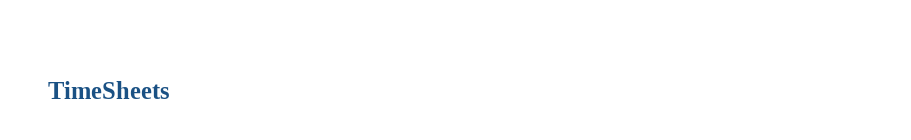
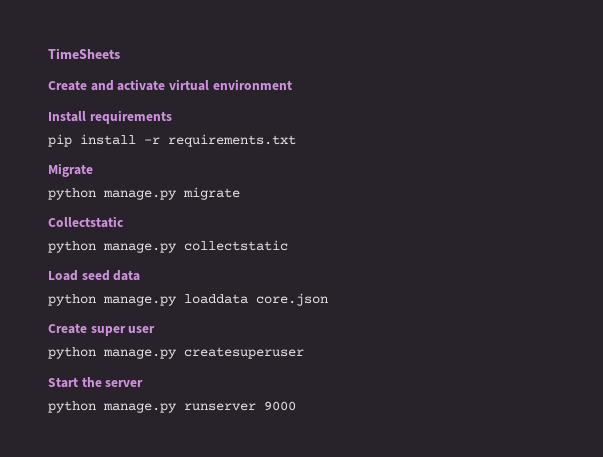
(170, 90) none -> [48,79,292,91] [48,110,172,124] [48,134,296,147] [48,163,93,177] [48,187,240,200] [48,216,123,228] [48,240,288,253] [48,270,141,281] [48,293,328,306] [48,323,156,336] [48,347,304,359] [48,377,144,388] [48,401,296,413] // Create and activate virtual environment // Install requirements // pip install -r requirements.txt // Migrate // python manage.py migrate // Collectstatic // python manage.py collectstatic // Load seed data // python manage.py loaddata core.json // Create super user // python manage.py createsuperuser // Start the server // python manage.py runserver 9000

